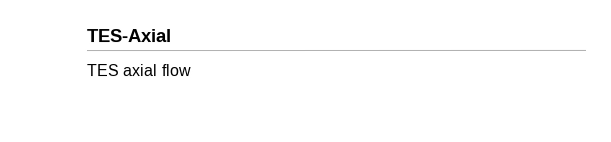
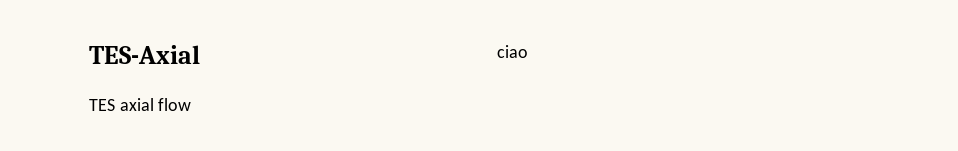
(192, 70) none -> [497,45,528,58] // ciao

